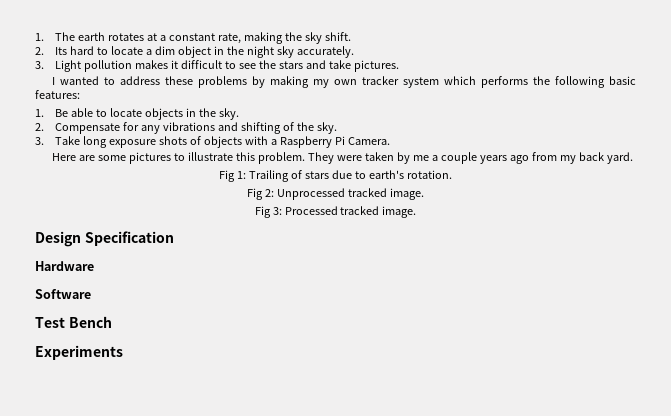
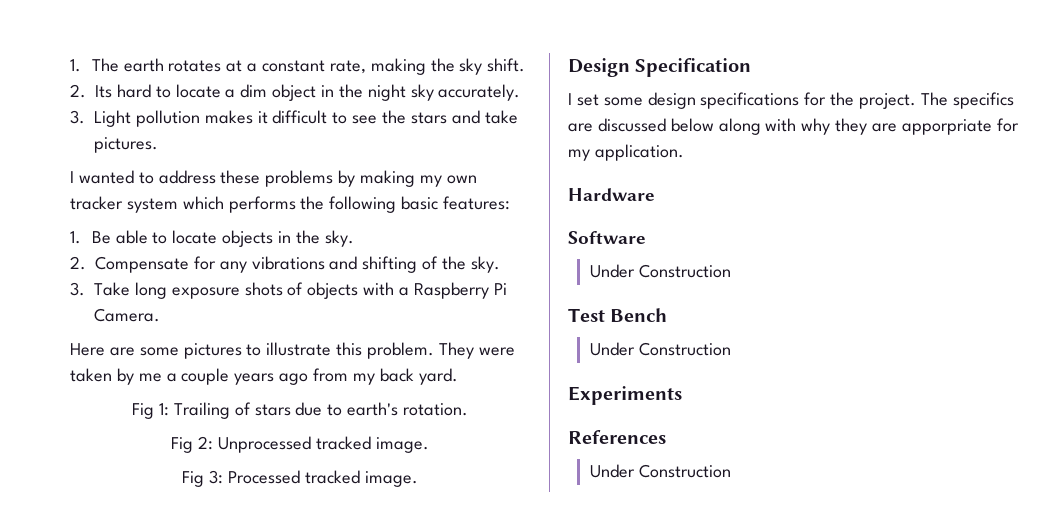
(174, 238) none -> [568,92,1014,109] [568,118,1019,135] [568,144,684,161] // I set some design specifications for the project. The specifics are discussed below along with why they are apporpriate for my application.
(91, 294) none -> [589,264,731,278] // Under Construction
(112, 322) none -> [589,342,731,356] // Under Construction
(123, 352) none -> [568,430,666,444] [589,464,731,478] // References // Under Construction

